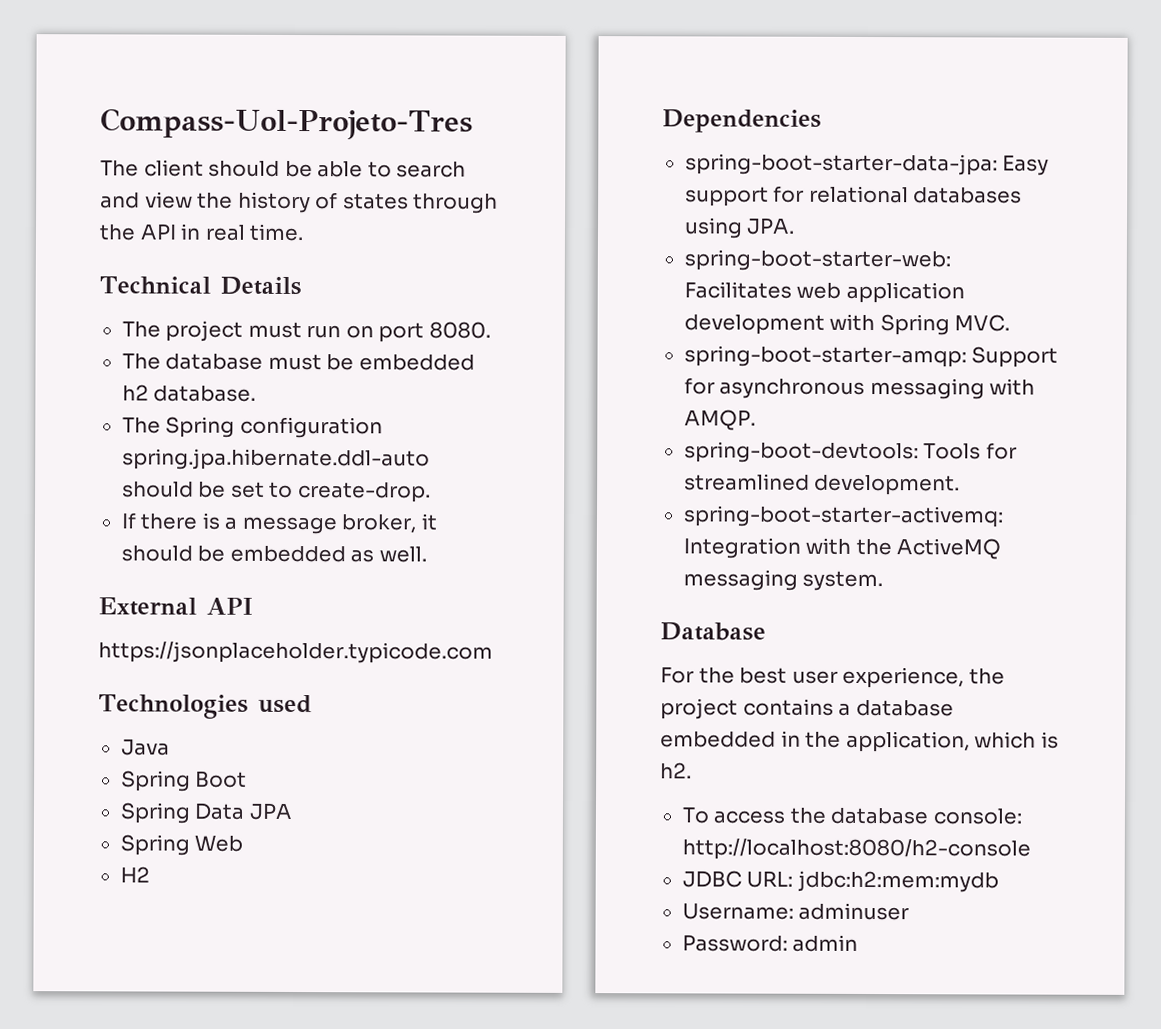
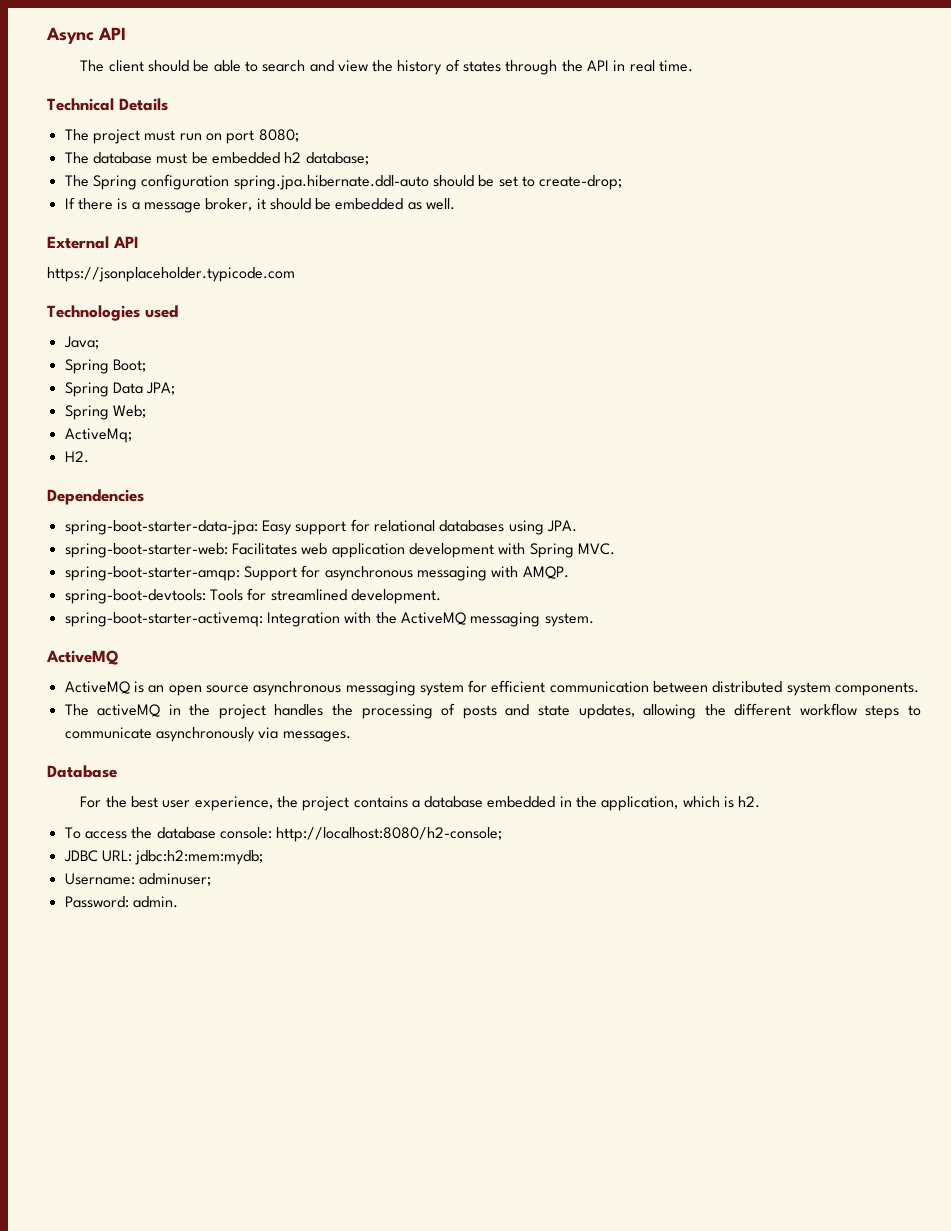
[100,108,473,140] Compass-Uol-Projeto-Tres -> [46,27,126,44] Async API
[428,321,491,339] 8080. -> [258,129,299,142] 8080;
[153,385,257,402] database. -> [305,152,369,165] database;
[297,482,431,503] create-drop. -> [539,175,623,190] create-drop;
[120,739,170,756] [120,770,248,792] Java // Spring Boot -> [63,336,99,349] [64,359,146,374] Java; // Spring Boot;
[248,802,292,820] [119,834,244,856] [119,866,150,883] JPA // Spring Web // H2 -> [146,382,176,395] [64,405,146,420] [64,428,132,443] [64,451,89,463] JPA; // Spring Web; // ActiveMq; // H2.
(884, 581) none -> [46,650,118,665] [64,680,920,696] [64,703,922,719] [64,727,351,742] // ActiveMQ // ActiveMQ is an open source asynchronous messaging system for efficient communication between distributed system components. // The activeMQ in the project handles the processing of posts and state updates, allowing the different workflow steps to communicate asynchronously via messages.
[681,838,1031,861] http://localhost:8080/h2-console -> [276,827,503,842] http://localhost:8080/h2-console;
[796,870,999,893] jdbc:h2:mem:mydb -> [135,850,264,865] jdbc:h2:mem:mydb;
[798,902,910,921] adminuser -> [138,873,211,886] adminuser;
[792,934,859,952] admin -> [132,896,178,908] admin.

